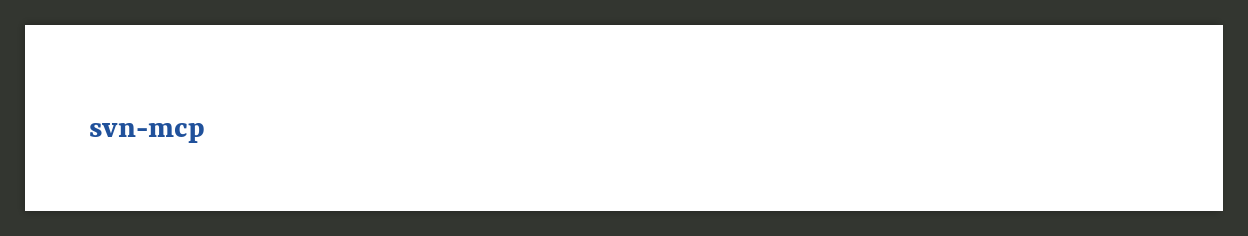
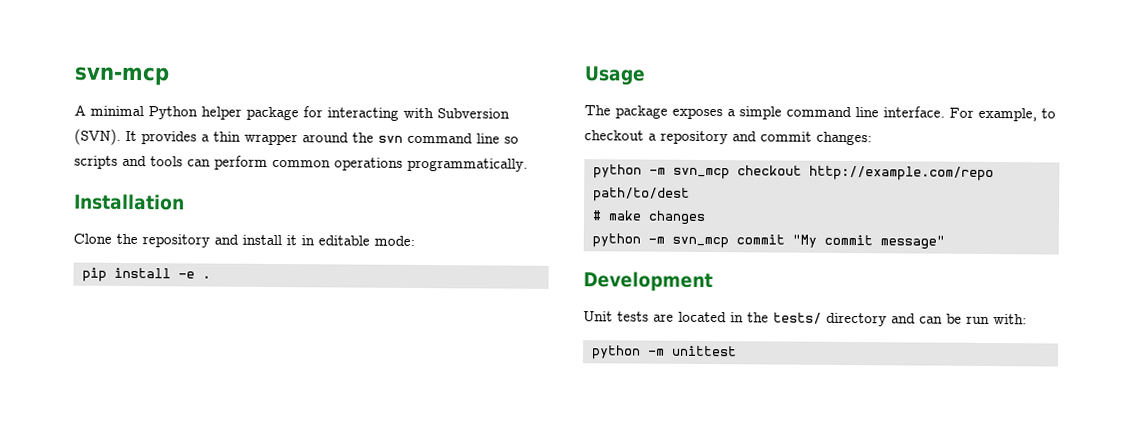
(205, 133) none -> [74,104,510,121] [74,128,519,146] [74,155,528,172] [74,193,185,211] [73,233,415,248] [81,267,211,282] [584,66,646,86] [584,105,1056,122] [584,130,872,146] [592,164,994,182] [592,187,690,202] [591,210,706,226] [591,233,945,250] [583,271,713,292] [583,311,1027,327] [590,345,737,360] // A minimal Python helper package for interacting with Subversion (SVN). It provides a thin wrapper around the svn command line so scripts and tools can perform common operations programmatically. // Installation // Clone the repository and install it in editable mode: // pip install -e . // Usage // The package exposes a simple command line interface. For example, to checkout a repository and commit changes: // python -m svn_mcp checkout http://example.com/repo path/to/dest // # make changes // python -m svn_mcp commit "My commit message" // Development // Unit tests are located in the tests/ directory and can be run with: // python -m unittest

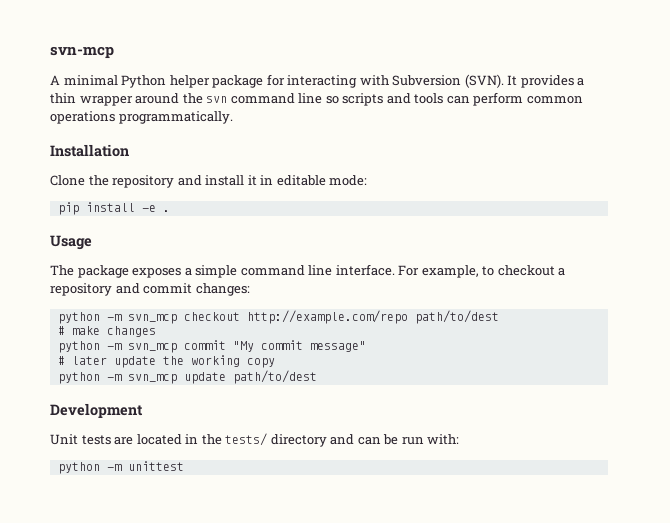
(945, 242) none -> [57,355,275,368] [57,370,317,384] // # later update the working copy // python -m svn_mcp update path/to/dest

